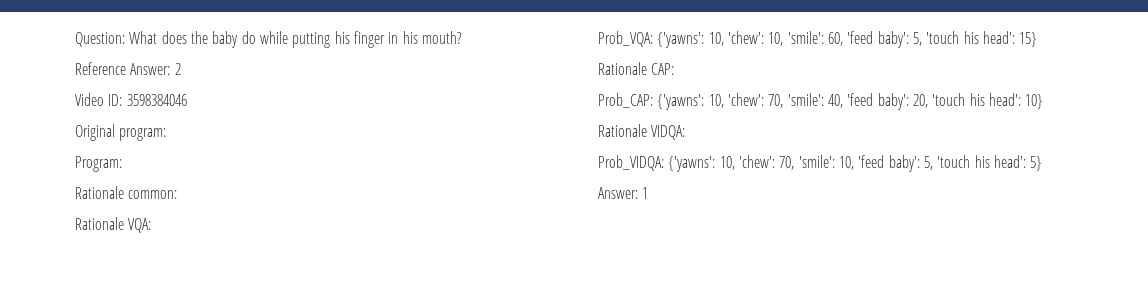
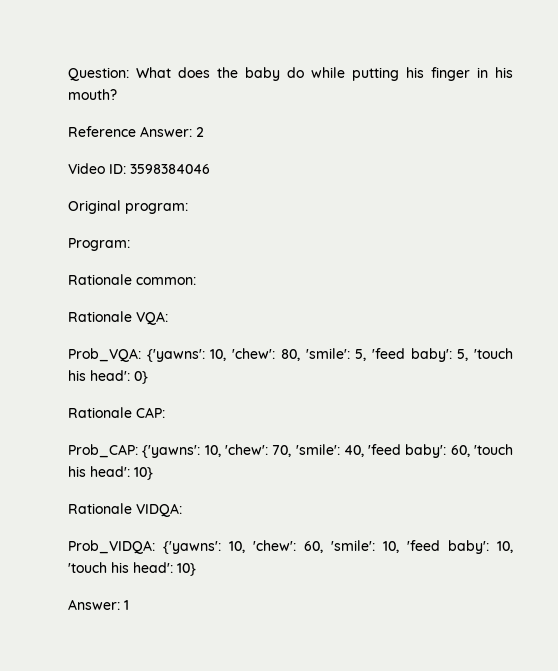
[768,31,1038,48] 10, 'smile': 60, 'feed baby': 5, 'touch his head': 15} -> [280,348,513,362] [68,370,148,384] 80, 'smile': 5, 'feed baby': 5, 'touch his head': 0}
[912,94,928,108] 20, -> [450,445,470,457] 60,
[779,156,795,170] 70, -> [304,541,323,553] 60,
[923,155,1043,171] 5, 'touch his head': 5} -> [497,541,513,553] [68,562,196,576] 10, 'touch his head': 10}

